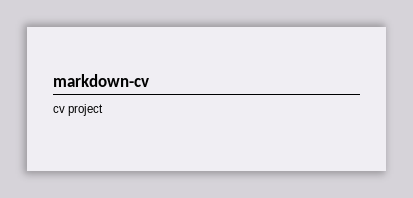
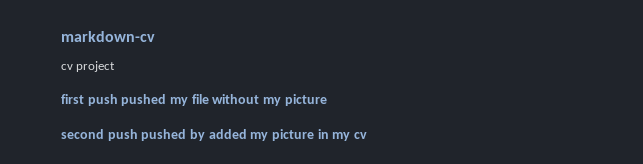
(104, 110) none -> [61,94,327,106] [61,129,367,141] // first push pushed my file without my picture // second push pushed by added my picture in my cv

